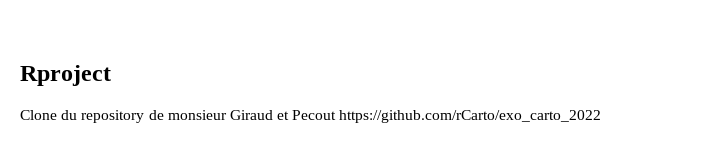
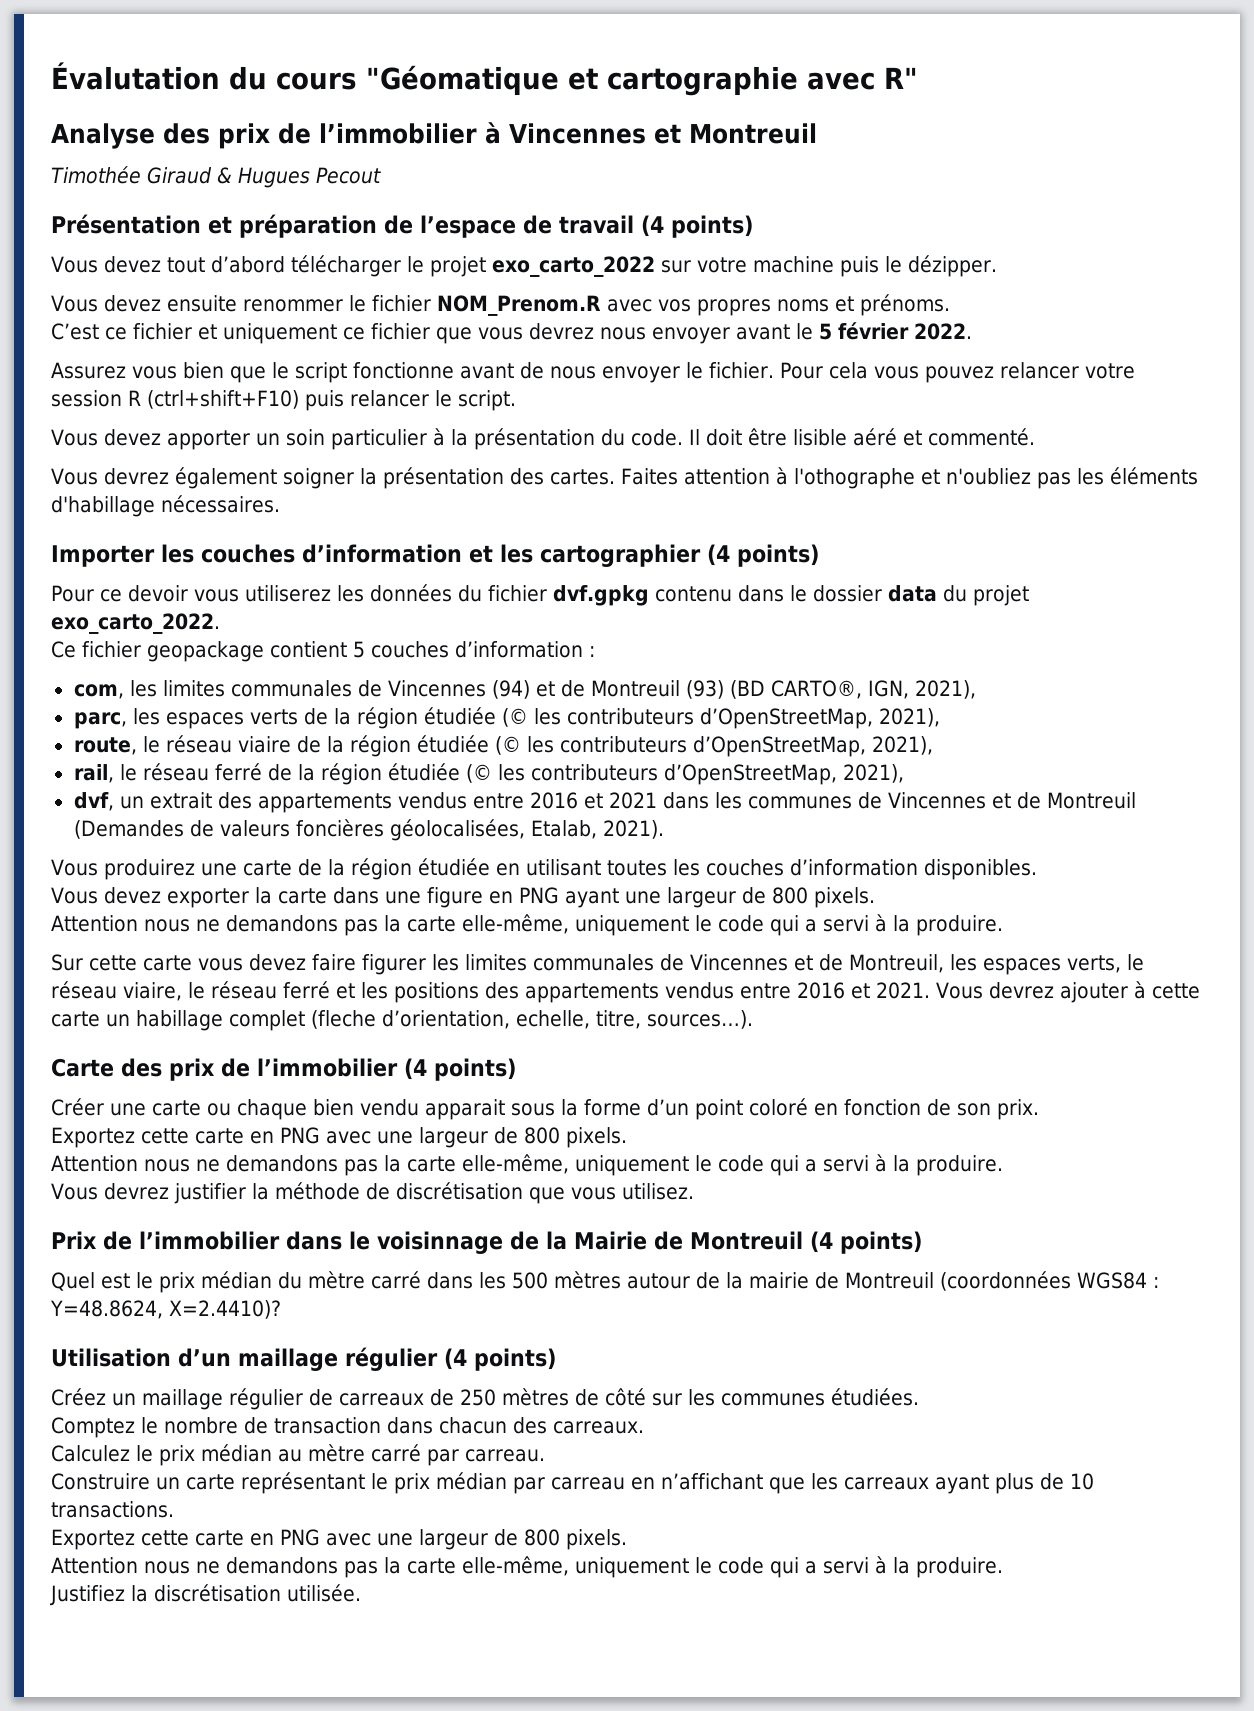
[20,65,111,86] [20,110,602,123] Rproject // Clone du repository de monsieur Giraud et Pecout https://github.com/rCarto/exo_carto_2022 -> [51,62,918,96] [51,122,817,149] [51,166,381,188] [51,214,753,238] [51,255,997,277] [51,294,950,316] [51,322,972,344] [51,362,1135,383] [51,390,516,411] [51,428,1035,450] [51,467,1198,489] [51,495,280,517] [51,544,819,567] [51,584,1029,606] [51,613,220,634] [51,641,595,662] [73,680,976,699] [73,707,940,729] [73,735,933,757] [73,763,904,785] [73,792,1136,813] [73,819,664,841] [51,858,1037,880] [51,887,875,908] [51,914,1003,936] [51,954,1144,975] [51,981,1200,1003] [51,1010,753,1031] [51,1058,516,1081] [51,1098,1039,1120] [51,1127,627,1148] [51,1154,1003,1176] [51,1182,694,1204] [51,1231,922,1254] [51,1271,1159,1293] [50,1300,281,1319] [51,1347,556,1371] [51,1388,919,1410] [51,1417,644,1438] [51,1444,545,1466] [51,1472,1094,1494] [51,1501,174,1518] [51,1529,627,1550] [51,1556,1003,1578] [50,1584,361,1606] Évalutation du cours "Géomatique et cartographie avec R" // Analyse des prix de l’immobilier à Vincennes et Montreuil // Timothée Giraud & Hugues Pecout // Présentation et préparation de l’espace de travail (4 points) // Vous devez tout d’abord télécharger le projet exo_carto_2022 sur votre machine puis le dézipper. // Vous devez ensuite renommer le fichier NOM_Prenom.R avec vos propres noms et prénoms. // C’est ce fichier et uniquement ce fichier que vous devrez nous envoyer avant le 5 février 2022. // Assurez vous bien que le script fonctionne avant de nous envoyer le fichier. Pour cela vous pouvez relancer votre session R (ctrl+shift+F10) puis relancer le script. // Vous devez apporter un soin particulier à la présentation du code. Il doit être lisible aéré et commenté. // Vous devrez également soigner la présentation des cartes. Faites attention à l'othographe et n'oubliez pas les éléments d'habillage nécessaires. // Importer les couches d’information et les cartographier (4 points) // Pour ce devoir vous utiliserez les données du fichier dvf.gpkg contenu dans le dossier data du projet exo_carto_2022. // Ce fichier geopackage contient 5 couches d’information : // com, les limites communales de Vincennes (94) et de Montreuil (93) (BD CARTO®, IGN, 2021), // parc, les espaces verts de la région étudiée (© les contributeurs d’OpenStreetMap, 2021), // route, le réseau viaire de la région étudiée (© les contributeurs d’OpenStreetMap, 2021), // rail, le réseau ferré de la région étudiée (© les contributeurs d’OpenStreetMap, 2021), // dvf, un extrait des appartements vendus entre 2016 et 2021 dans les communes de Vincennes et de Montreuil (Demandes de valeurs foncières géolocalisées, Etalab, 2021). // Vous produirez une carte de la région étudiée en utilisant toutes les couches d’information disponibles. // Vous devez exporter la carte dans une figure en PNG ayant une largeur de 800 pixels. // Attention nous ne demandons pas la carte elle-même, uniquement le code qui a servi à la produire. // Sur cette carte vous devez faire figurer les limites communales de Vincennes et de Montreuil, les espaces verts, le réseau viaire, le réseau ferré et les positions des appartements vendus entre 2016 et 2021. Vous devrez ajouter à cette carte un habillage complet (fleche d’orientation, echelle, titre, sources…). // Carte des prix de l’immobilier (4 points) // Créer une carte ou chaque bien vendu apparait sous la forme d’un point coloré en fonction de son prix. // Exportez cette carte en PNG avec une largeur de 800 pixels. // Attention nous ne demandons pas la carte elle-même, uniquement le code qui a servi à la produire. // Vous devrez justifier la méthode de discrétisation que vous utilisez. // Prix de l’immobilier dans le voisinnage de la Mairie de Montreuil (4 points) // Quel est le prix médian du mètre carré dans les 500 mètres autour de la mairie de Montreuil (coordonnées WGS84 : Y=48.8624, X=2.4410)? // Utilisation d’un maillage régulier (4 points) // Créez un maillage régulier de carreaux de 250 mètres de côté sur les communes étudiées. // Comptez le nombre de transaction dans chacun des carreaux. // Calculez le prix médian au mètre carré par carreau. // Construire un carte représentant le prix médian par carreau en n’affichant que les carreaux ayant plus de 10 transactions. // Exportez cette carte en PNG avec une largeur de 800 pixels. // Attention nous ne demandons pas la carte elle-même, uniquement le code qui a servi à la produire. // Justifiez la discrétisation utilisée.

